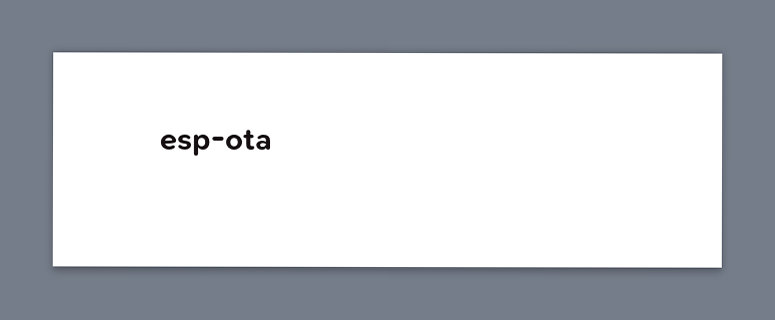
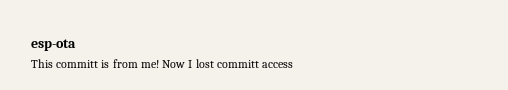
(273, 142) none -> [31,59,294,68] // This committ is from me! Now I lost committ access

